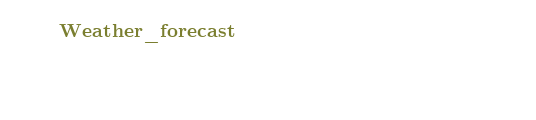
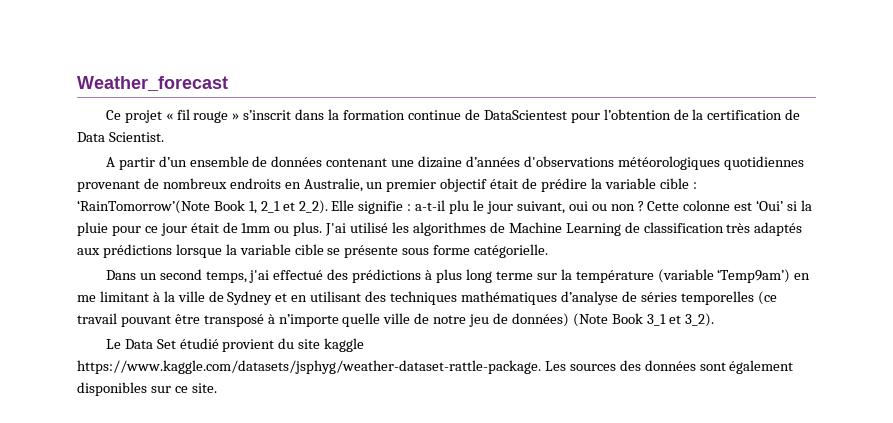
(236, 33) none -> [105,109,801,123] [77,132,164,142] [105,156,804,170] [77,178,697,192] [77,200,813,214] [77,222,803,236] [77,244,549,258] [105,269,811,283] [77,291,777,305] [77,313,714,327] [105,338,365,352] [77,360,794,374] [77,382,217,396] // Ce projet « fil rouge » s’inscrit dans la formation continue de DataScientest pour l’obtention de la certification de Data Scientist. // A partir d’un ensemble de données contenant une dizaine d’années d'observations météorologiques quotidiennes provenant de nombreux endroits en Australie, un premier objectif était de prédire la variable cible : ‘RainTomorrow’(Note Book 1, 2_1 et 2_2). Elle signifie : a-t-il plu le jour suivant, oui ou non ? Cette colonne est ‘Oui’ si la pluie pour ce jour était de 1mm ou plus. J'ai utilisé les algorithmes de Machine Learning de classification très adaptés aux prédictions lorsque la variable cible se présente sous forme catégorielle. // Dans un second temps, j'ai effectué des prédictions à plus long terme sur la température (variable ‘Temp9am’) en me limitant à la ville de Sydney et en utilisant des techniques mathématiques d’analyse de séries temporelles (ce travail pouvant être transposé à n’importe quelle ville de notre jeu de données) (Note Book 3_1 et 3_2). // Le Data Set étudié provient du site kaggle https://www.kaggle.com/datasets/jsphyg/weather-dataset-rattle-package. Les sources des données sont également disponibles sur ce site.

